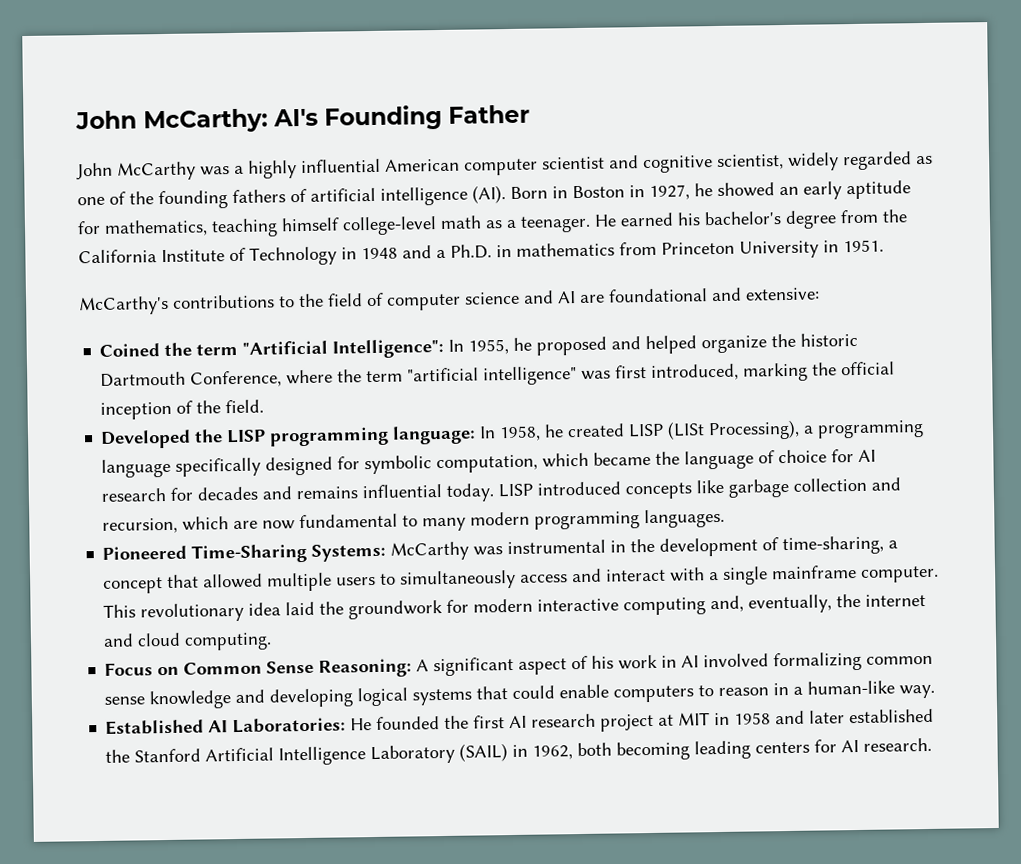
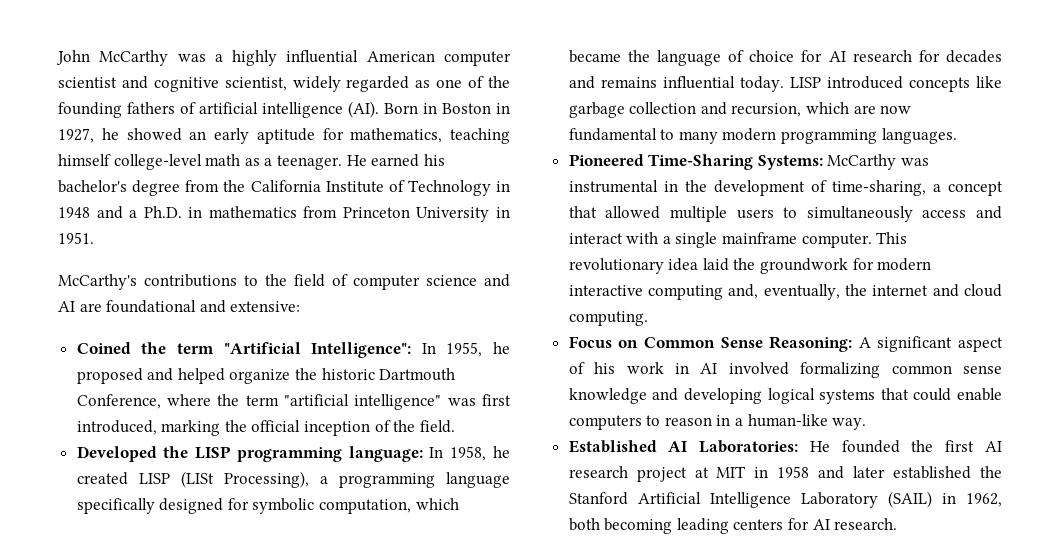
[75,104,530,134] [76,162,113,181] John McCarthy: AI's Founding Father // John -> [56,50,90,65] John

